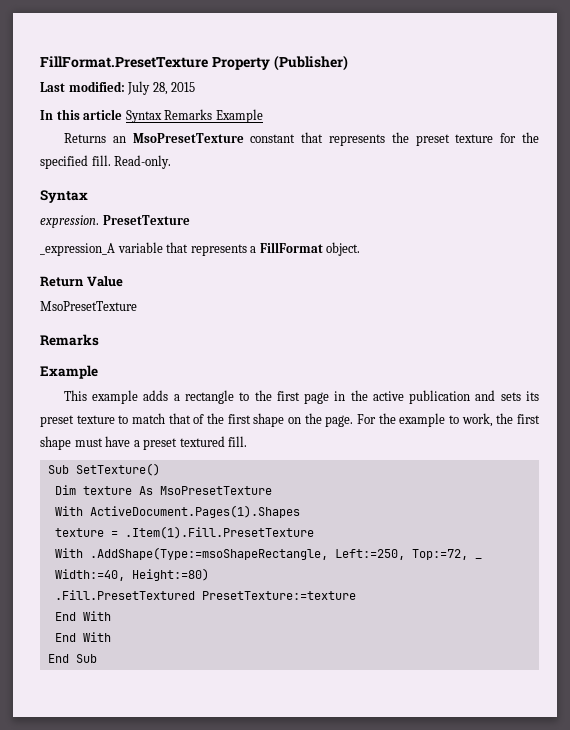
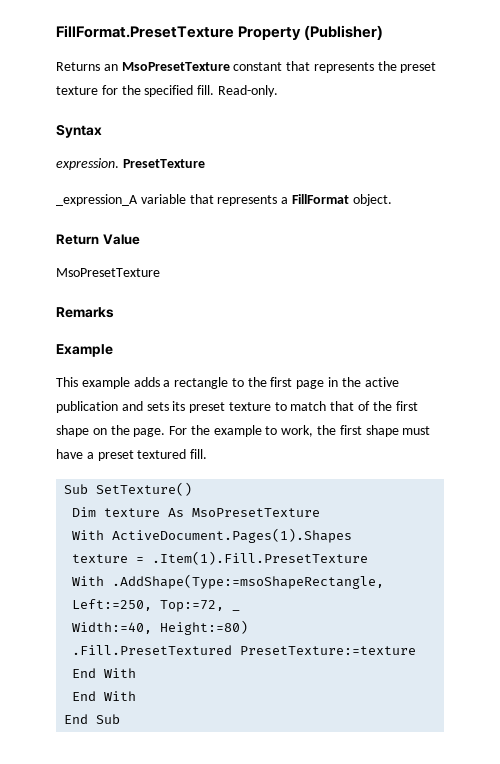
[40,81,196,95] [40,109,263,123] // Last modified: July 28, 2015 // In this article Syntax Remarks Example -> (384, 32) none

